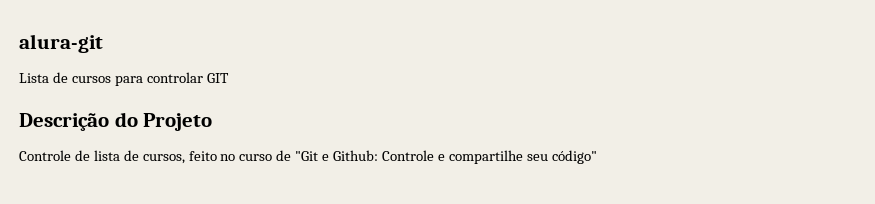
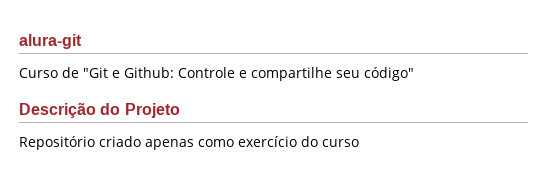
[19,72,229,86] [19,112,213,131] [19,150,273,164] Lista de cursos para controlar GIT // Descrição do Projeto // Controle de lista de cursos, feito no curso -> [19,68,58,78] Curso
(597, 157) none -> [19,102,180,118] [19,136,359,150] // Descrição do Projeto // Repositório criado apenas como exercício do curso

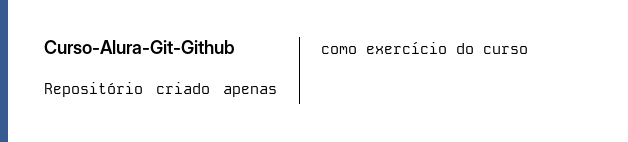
[19,34,82,49] [19,67,414,81] [19,102,180,118] alura-git // Curso de "Git e Github: Controle e compartilhe seu código" // Descrição do Projeto -> [44,40,235,54] Curso-Alura-Git-Github

